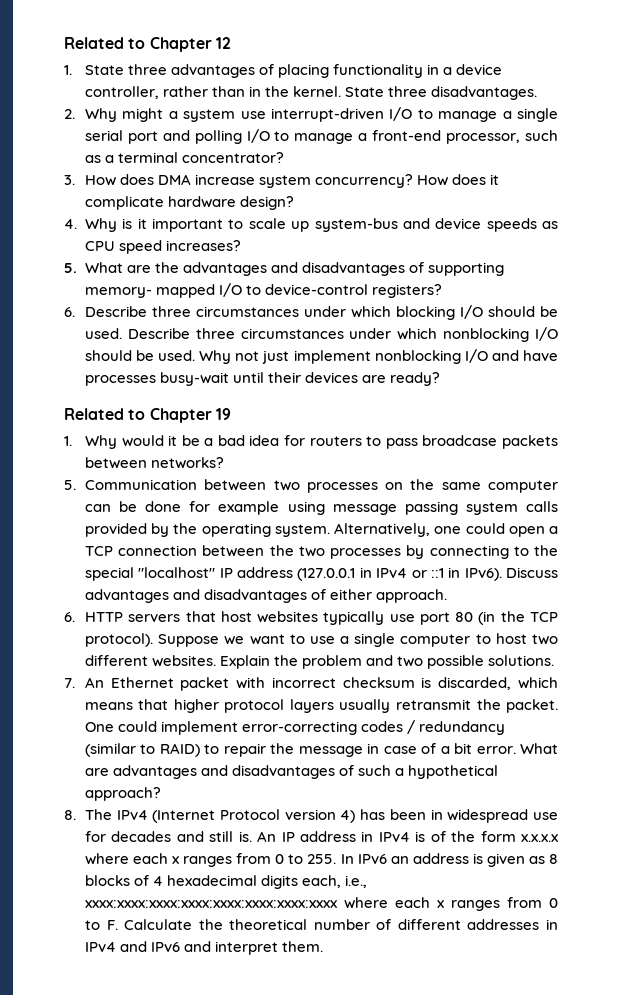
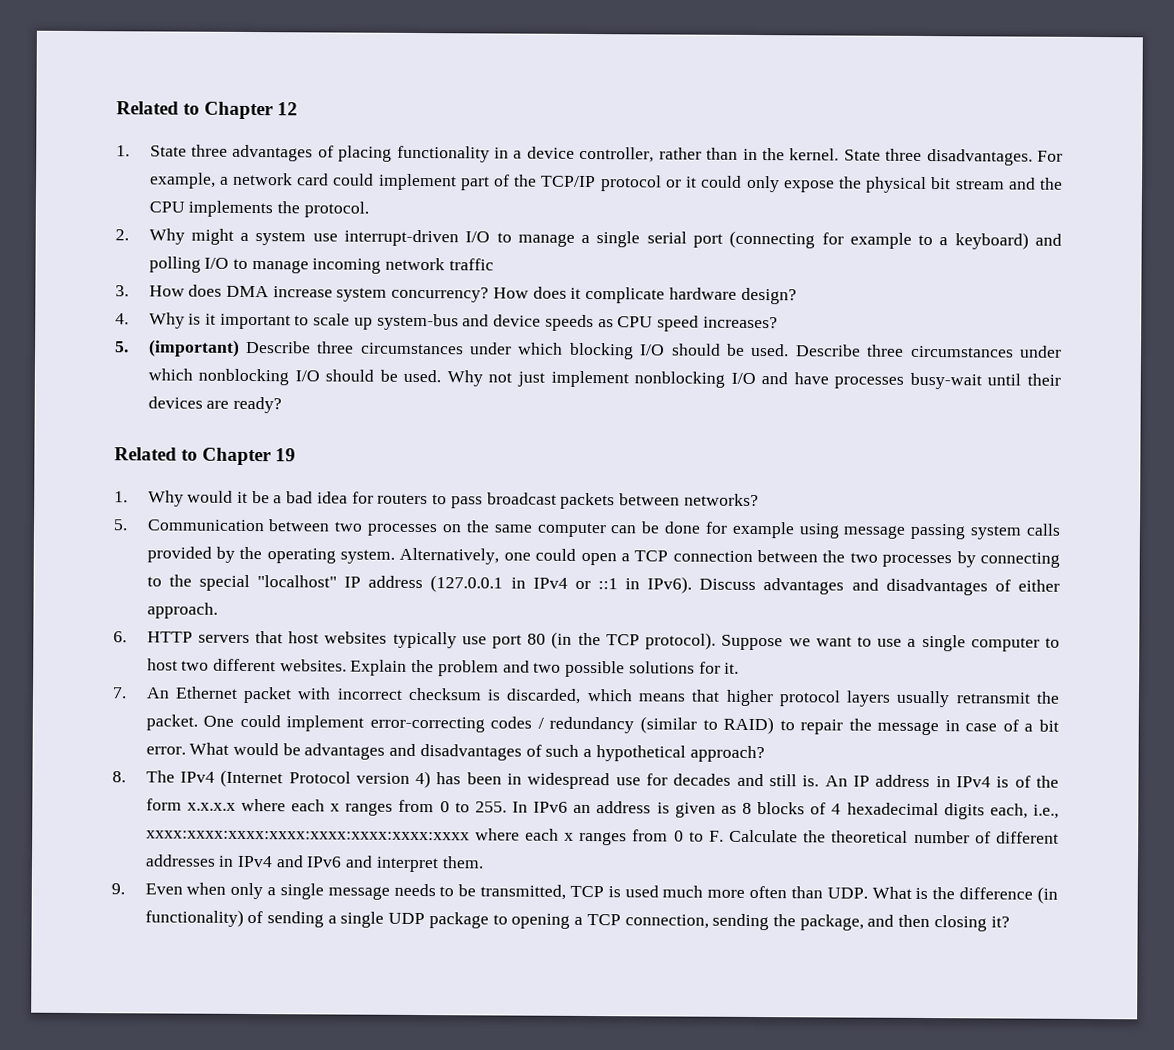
(538, 93) none -> [1037,150,1063,162] [148,172,1064,194] [148,200,369,218] For example, a network card could implement part of the TCP/IP protocol or it could only expose the physical bit stream and the CPU implements the protocol.
(158, 137) none -> [729,230,1029,250] (connecting for example to a keyboard)
[358,130,558,144] [84,152,285,163] a front-end processor, such as a terminal concentrator? -> [312,257,494,274] incoming network traffic
[84,262,505,276] [84,283,443,298] [64,307,75,317] What are the advantages and disadvantages of supporting memory- mapped I/O to device-control registers? // 6. -> [147,339,240,357] (important)
[422,435,498,446] broadcase -> [486,492,557,505] broadcast
[488,655,555,666] solutions. -> [628,661,740,674] solutions for it.
[84,768,109,776] are -> [232,742,301,756] would be
(324, 946) none -> [111,882,1058,904] [144,909,1010,932] // 9. Even when only a single message needs to be transmitted, TCP is used much more often than UDP. What is the difference (in functionality) of sending a single UDP package to opening a TCP connection, sending the package, and then closing it?

